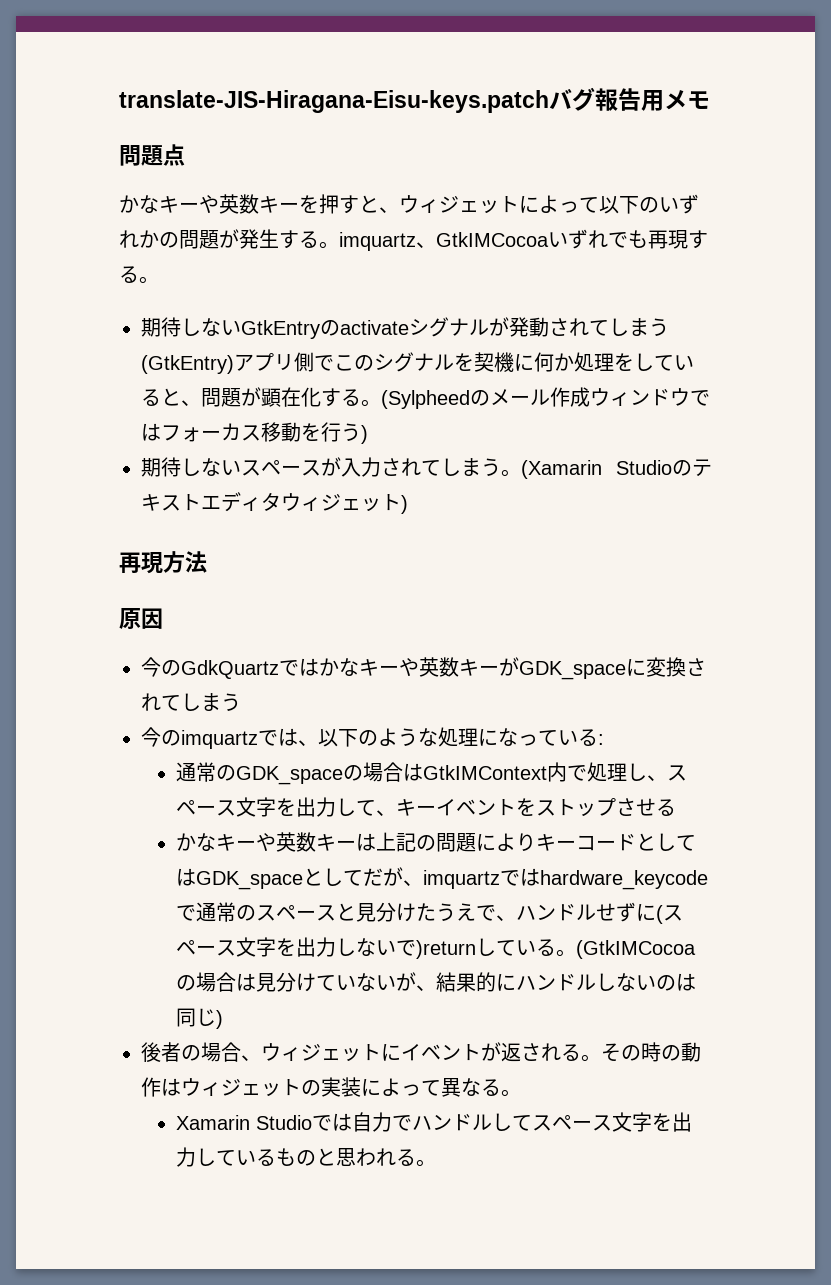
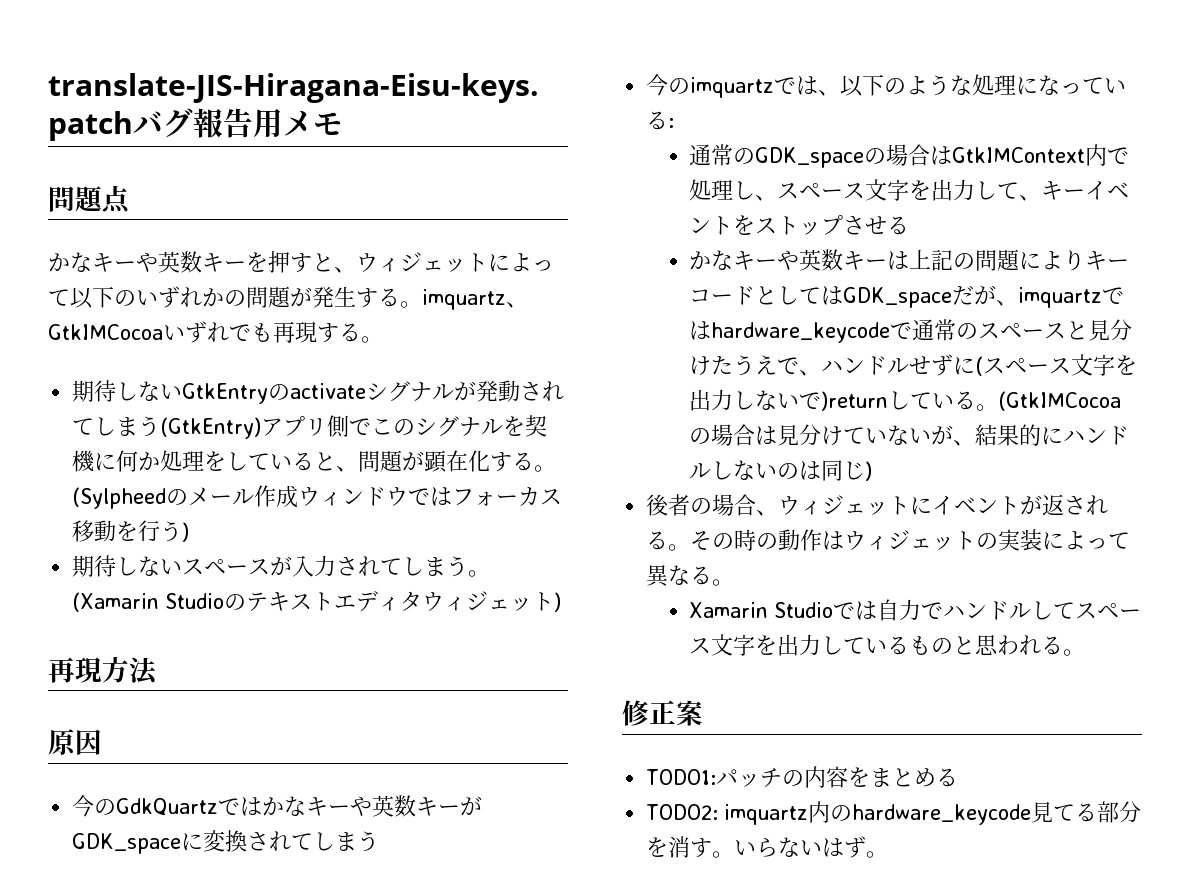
[303,868,364,886] として -> (953, 297) none
(437, 1163) none -> [622,700,703,726] [646,766,959,788] [646,801,1142,825] [646,836,889,858] // 修正案 // TODO1:パッチの内容をまとめる // TODO2: imquartz内のhardware_keycode見てる部分を消す。いらないはず。

